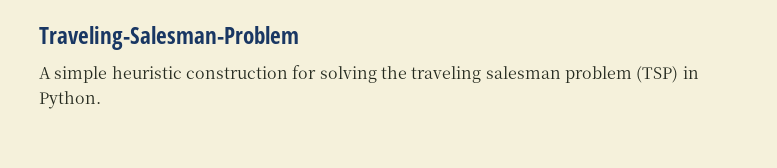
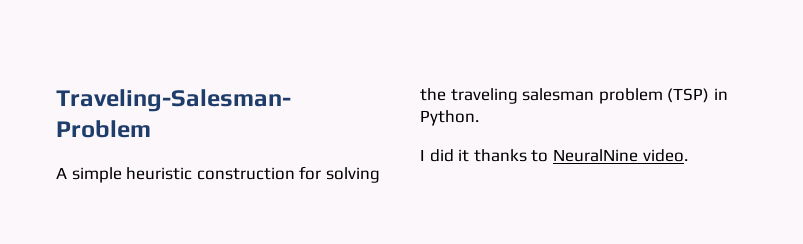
(101, 100) none -> [420,149,688,162] // I did it thanks to NeuralNine video.

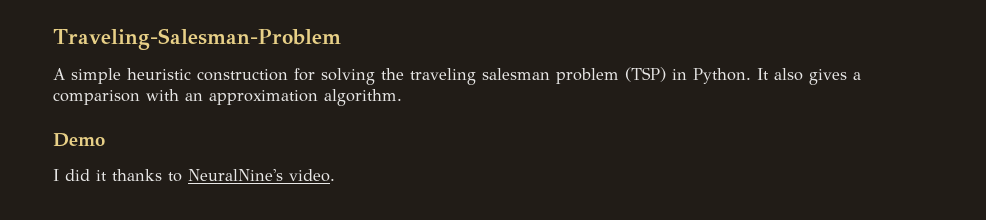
(479, 118) none -> [757,68,861,85] [53,89,402,106] [53,133,105,147] It also gives a comparison with an approximation algorithm. // Demo
[552,149,638,162] NeuralNine -> [188,169,283,181] NeuralNine's

